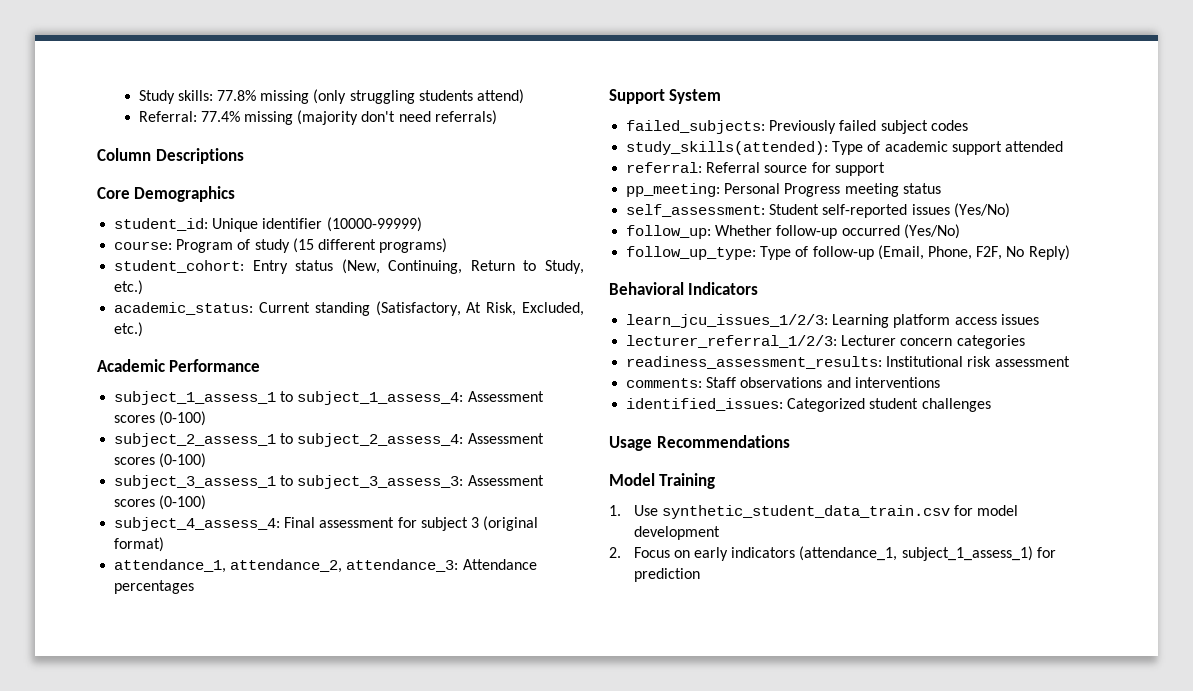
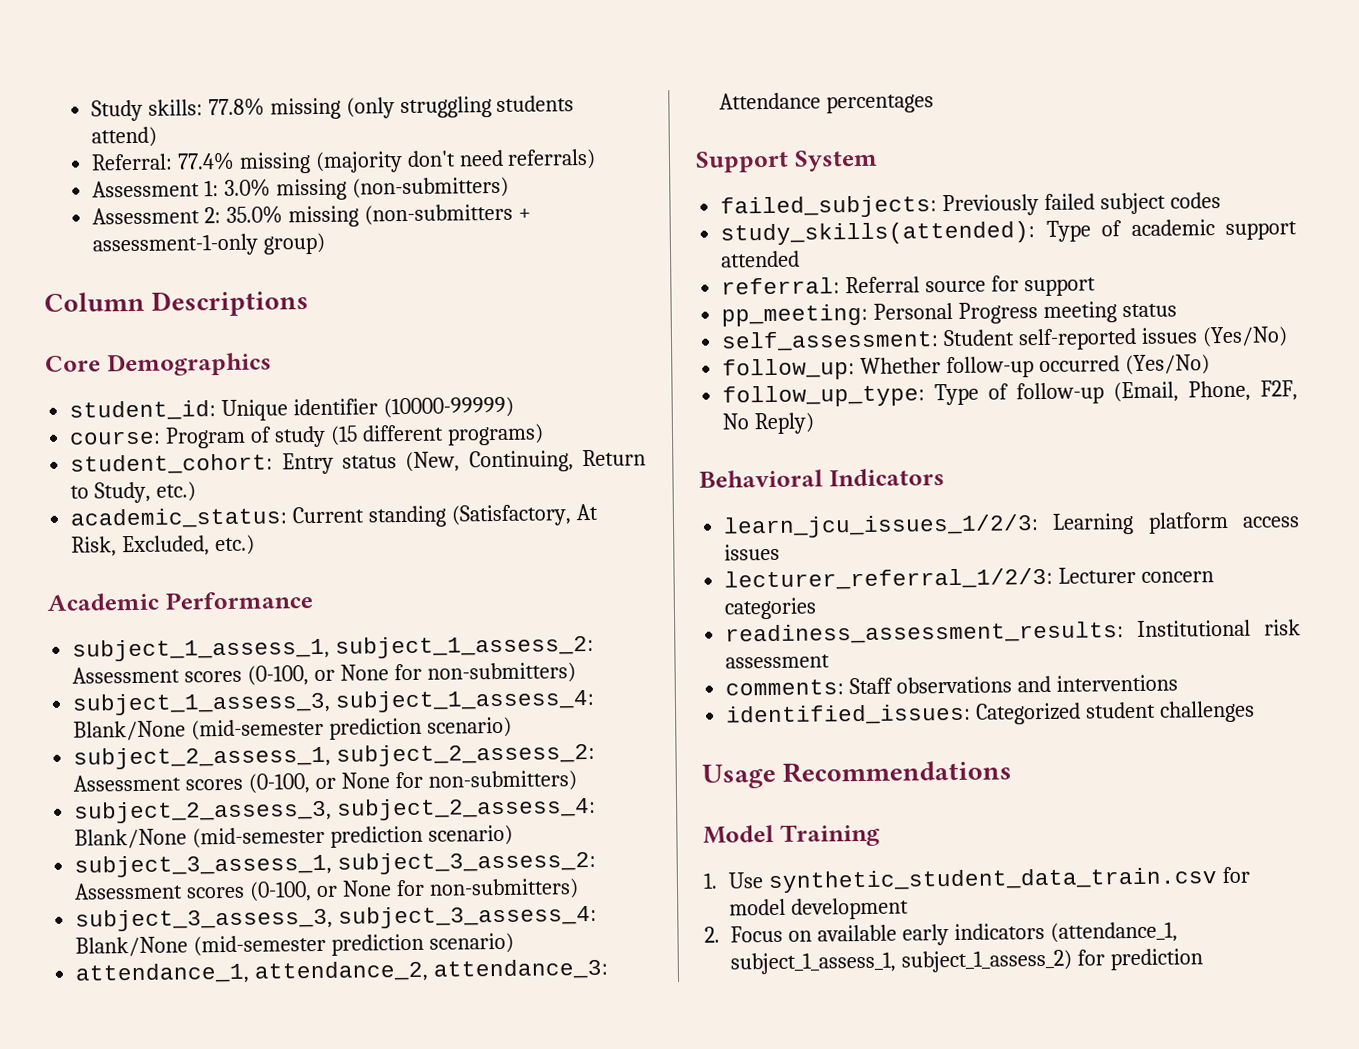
(497, 117) none -> [91,176,509,201] [91,203,531,228] [91,232,326,257] // Assessment 1: 3.0% missing (non-submitters) // Assessment 2: 35.0% missing (non-submitters + assessment-1-only group)
[114,391,544,405] [114,411,207,426] [114,433,544,447] [114,453,207,468] [114,475,544,489] [114,495,207,510] [114,516,539,531] [114,537,165,552] subject_1_assess_1 to subject_1_assess_4: Assessment scores (0-100) // subject_2_assess_1 to subject_2_assess_4: Assessment scores (0-100) // subject_3_assess_1 to subject_3_assess_3: Assessment scores (0-100) // subject_4_assess_4: Final assessment for subject 3 (original format) -> [72,634,595,662] [72,662,576,686] [72,688,596,716] [73,716,513,741] [73,742,596,770] [73,770,577,794] [74,796,597,824] [74,824,514,849] [74,850,597,878] [74,878,579,902] [75,904,598,932] [75,932,515,957] subject_1_assess_1, subject_1_assess_2: Assessment scores (0-100, or None for non-submitters) // subject_1_assess_3, subject_1_assess_4: Blank/None (mid-semester prediction scenario) // subject_2_assess_1, subject_2_assess_2: Assessment scores (0-100, or None for non-submitters) // subject_2_assess_3, subject_2_assess_4: Blank/None (mid-semester prediction scenario) // subject_3_assess_1, subject_3_assess_2: Assessment scores (0-100, or None for non-submitters) // subject_3_assess_3, subject_3_assess_4: Blank/None (mid-semester prediction scenario)
(690, 554) none -> [816,924,897,942] available
[901,546,1033,561] subject_1_assess_1) -> [730,949,1072,975] subject_1_assess_1, subject_1_assess_2)

